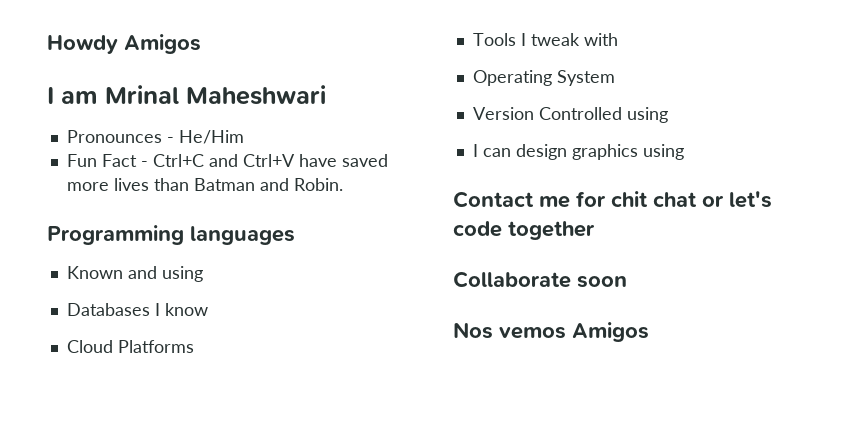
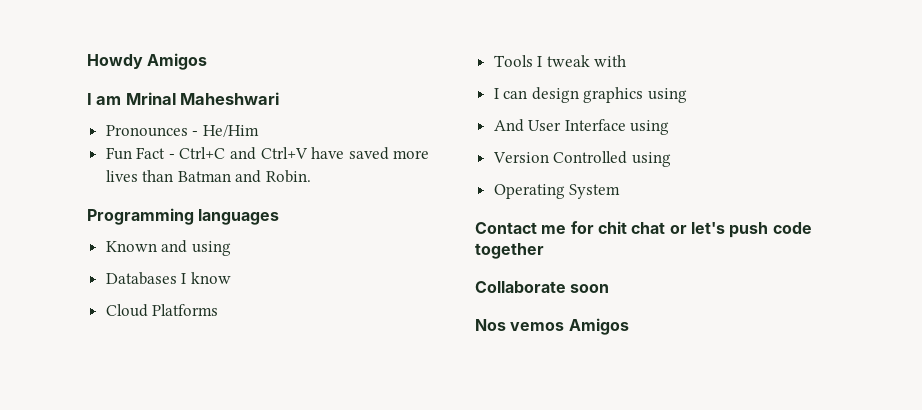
[472,70,615,86] [472,107,668,123] [472,144,684,160] Operating System // Version Controlled using // I can design graphics using -> [493,87,688,103] [493,119,670,135] [492,151,671,167] [493,184,621,199] I can design graphics using // And User Interface using // Version Controlled using // Operating System
(772, 199) none -> [729,222,769,238] push

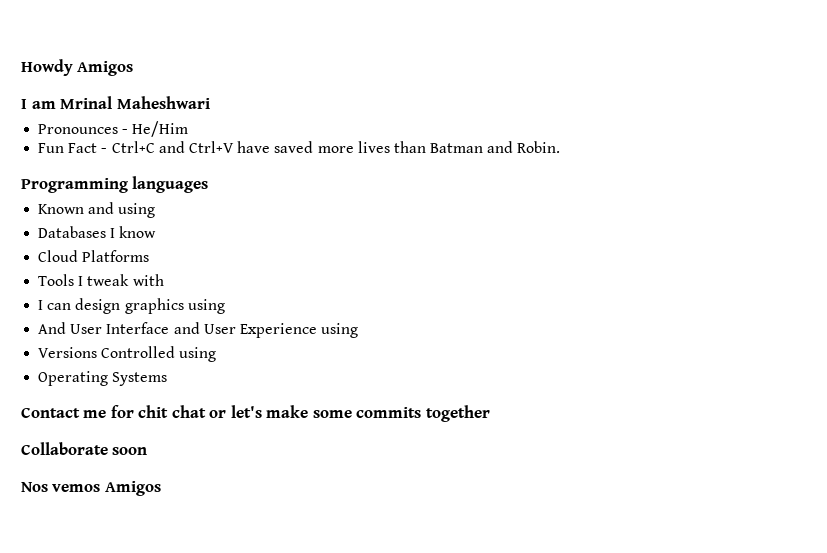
[630,120,670,135] [492,152,549,163] using // Version -> [173,322,359,338] [38,347,98,358] and User Experience using // Versions
[569,184,621,199] System -> [112,372,168,386] Systems
[729,222,812,238] push code -> [266,405,422,418] make some commits

